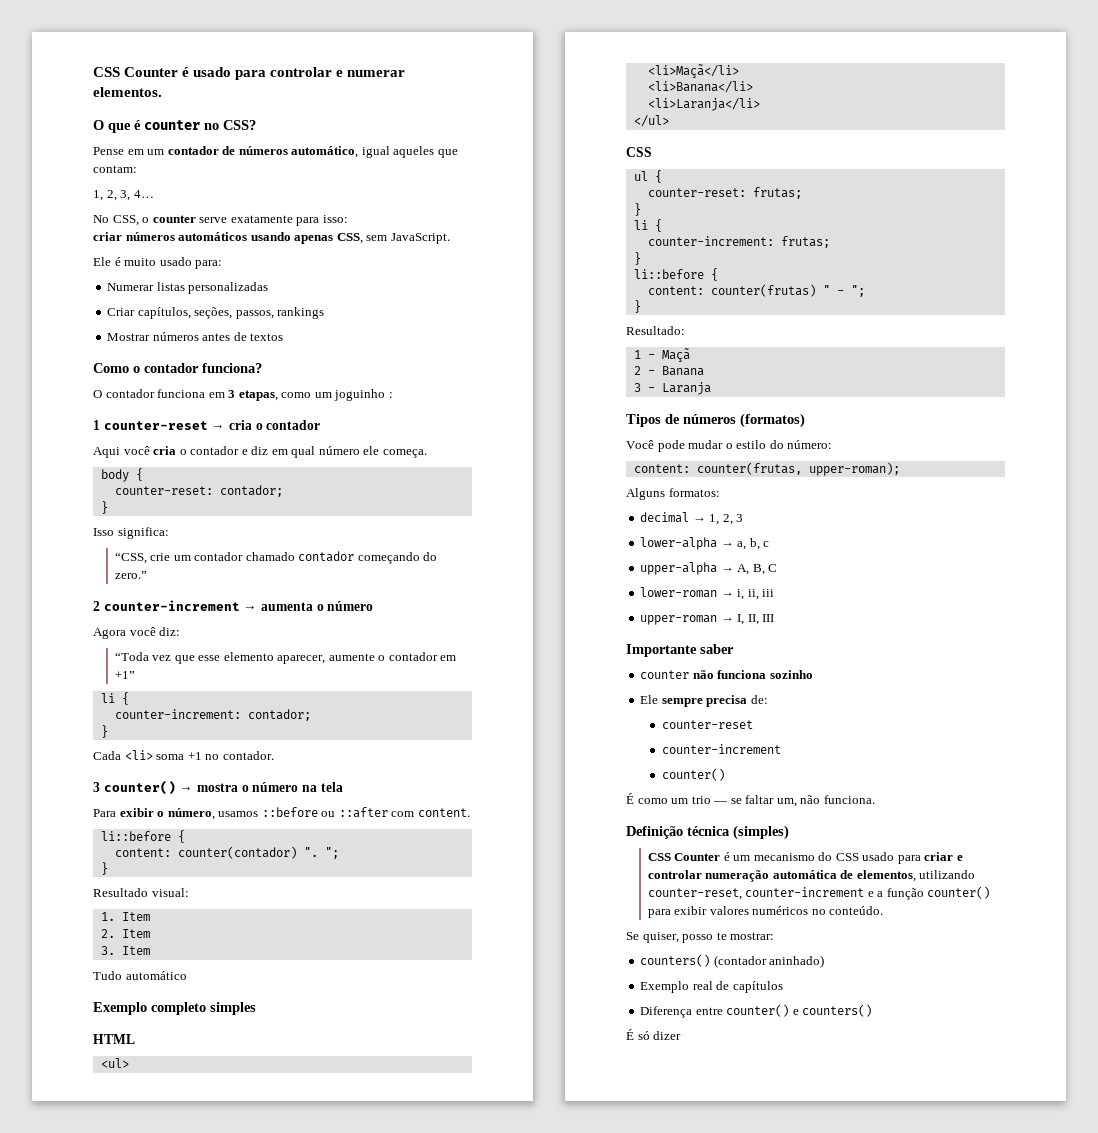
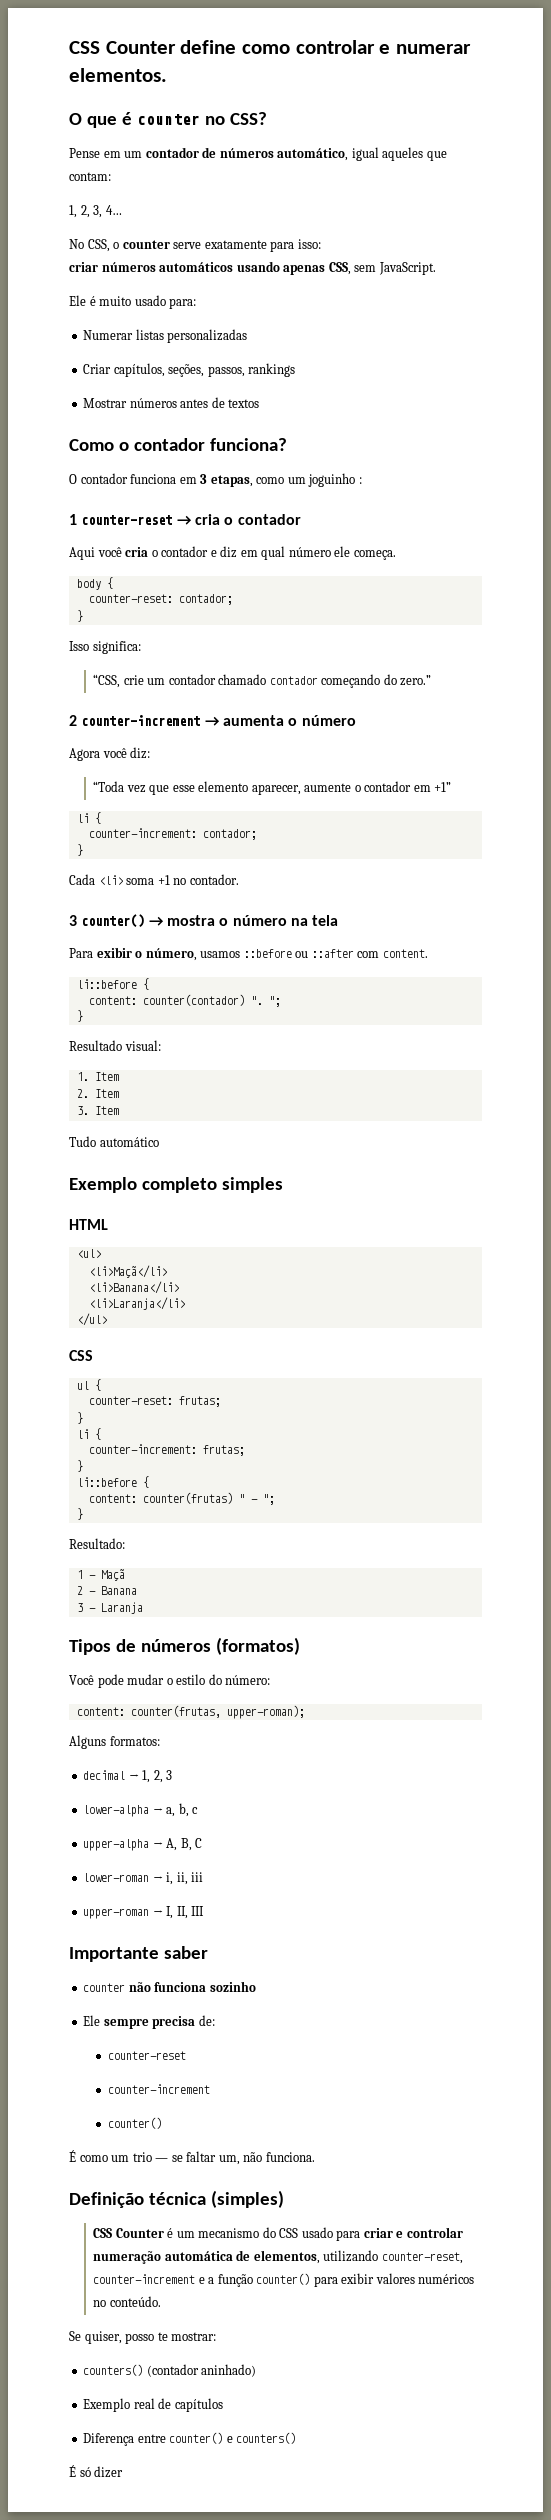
[93,67,267,80] CSS Counter é usado para -> [69,40,291,54] CSS Counter define como

